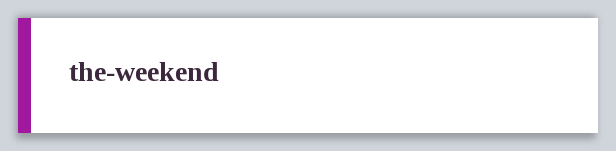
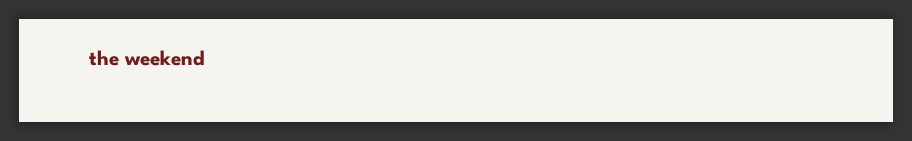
[69,62,219,81] the-weekend -> [89,50,205,66] the weekend

